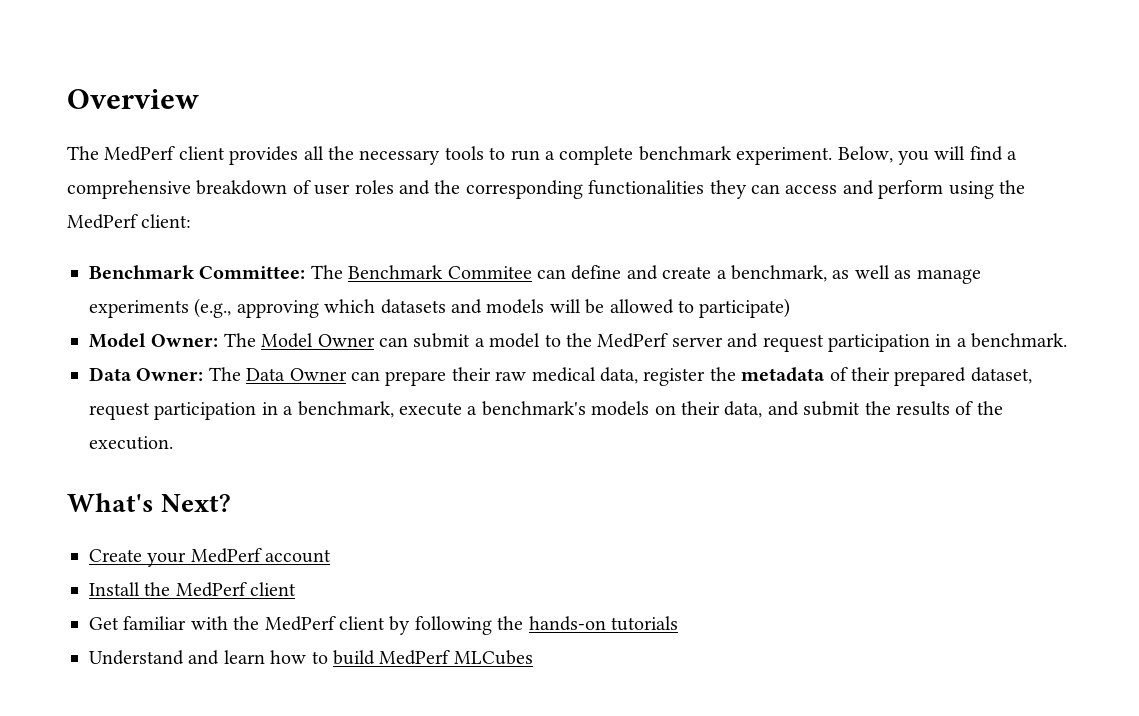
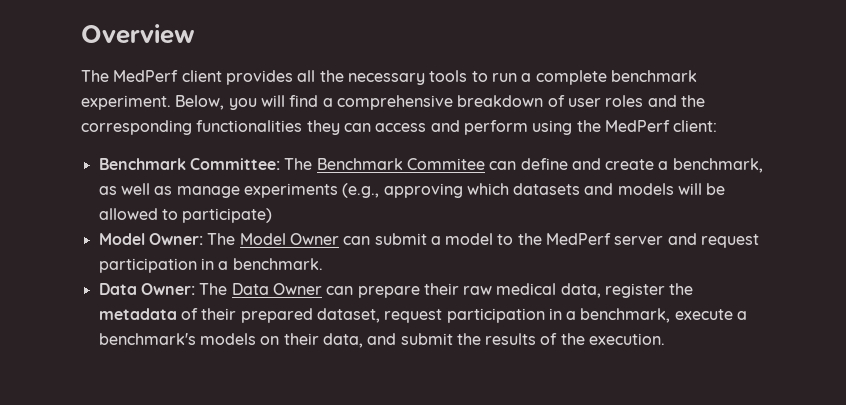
[67,493,232,512] [89,548,332,567] [89,582,297,597] [89,616,678,635] [89,650,533,665] // What's Next? // Create your MedPerf account // Install the MedPerf client // Get familiar with the MedPerf client by following the hands-on tutorials // Understand and learn how to build MedPerf MLCubes -> (666, 339) none

